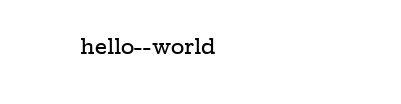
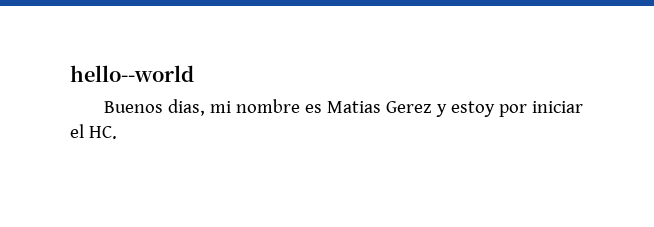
(216, 46) none -> [104,99,584,117] [70,124,117,139] // Buenos dias, mi nombre es Matias Gerez y estoy por iniciar el HC.

